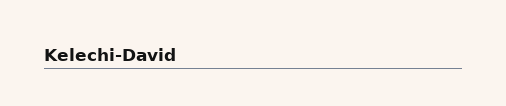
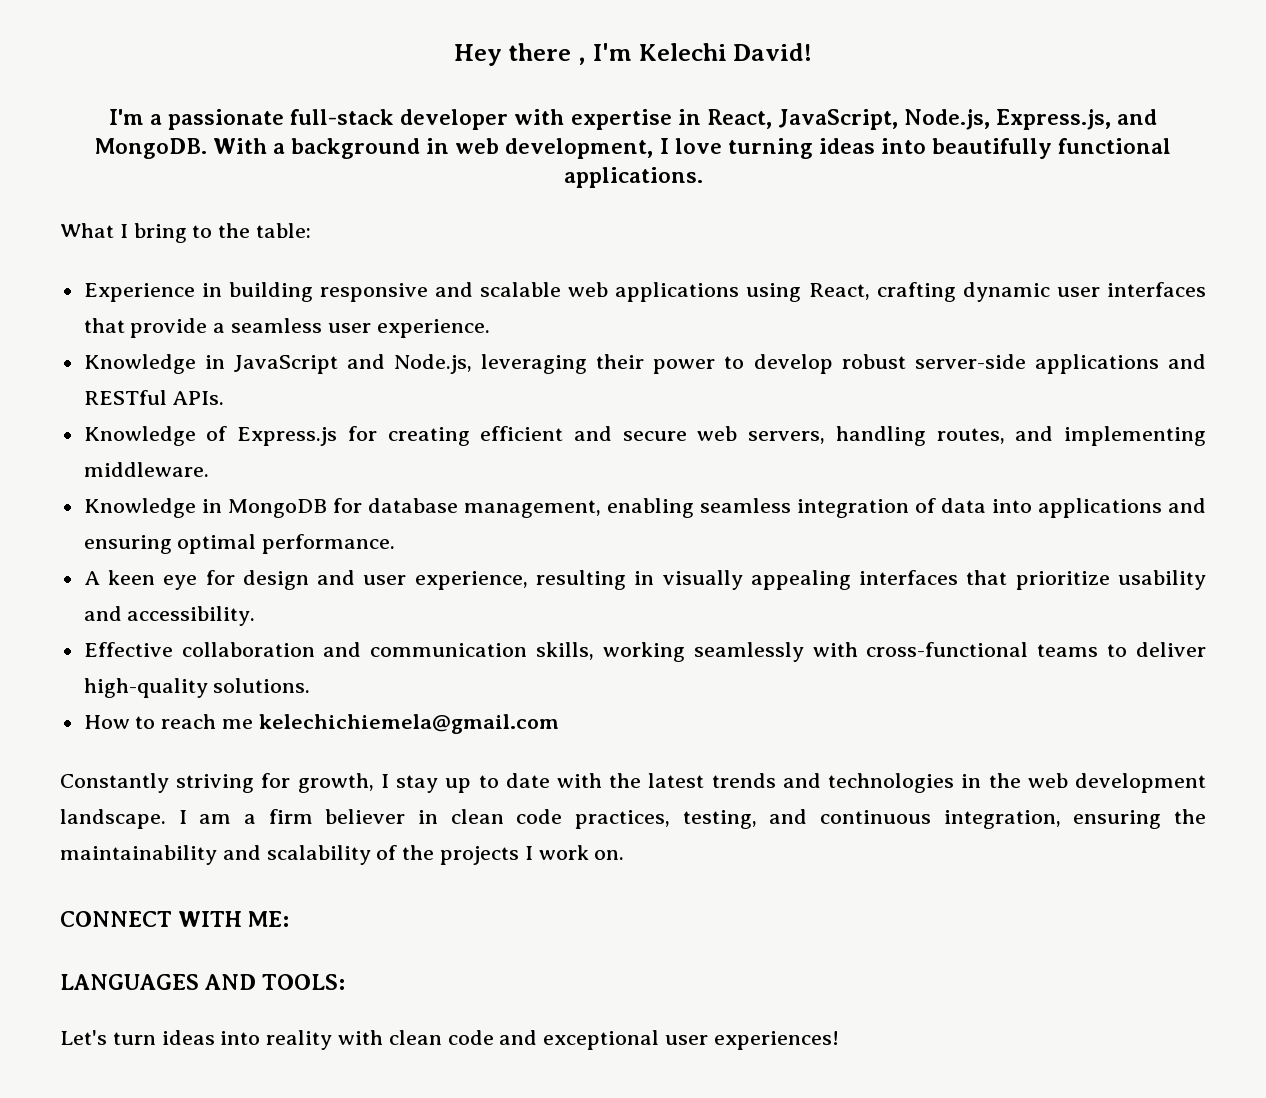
[44,48,176,61] Kelechi-David -> [453,43,813,66] [109,109,1157,130] [95,138,1171,159] [563,167,703,188] [60,223,312,243] [83,282,1206,302] [83,318,490,338] [83,354,1206,374] [83,390,225,405] [83,426,1206,446] [83,462,209,477] [83,498,1206,518] [83,534,396,554] [83,570,1206,590] [83,606,256,626] [83,642,1206,662] [83,678,311,698] [83,714,559,734] [60,773,1206,793] [60,809,1206,829] [60,845,625,865] [60,911,290,927] [60,974,346,990] [60,1030,839,1050] Hey there , I'm Kelechi David! // I'm a passionate full-stack developer with expertise in React, JavaScript, Node.js, Express.js, and MongoDB. With a background in web development, I love turning ideas into beautifully functional applications. // What I bring to the table: // Experience in building responsive and scalable web applications using React, crafting dynamic user interfaces that provide a seamless user experience. // Knowledge in JavaScript and Node.js, leveraging their power to develop robust server-side applications and RESTful APIs. // Knowledge of Express.js for creating efficient and secure web servers, handling routes, and implementing middleware. // Knowledge in MongoDB for database management, enabling seamless integration of data into applications and ensuring optimal performance. // A keen eye for design and user experience, resulting in visually appealing interfaces that prioritize usability and accessibility. // Effective collaboration and communication skills, working seamlessly with cross-functional teams to deliver high-quality solutions. // How to reach me kelechichiemela@gmail.com // Constantly striving for growth, I stay up to date with the latest trends and technologies in the web development landscape. I am a firm believer in clean code practices, testing, and continuous integration, ensuring the maintainability and scalability of the projects I work on. // CONNECT WITH ME: // LANGUAGES AND TOOLS: // Let's turn ideas into reality with clean code and exceptional user experiences!

